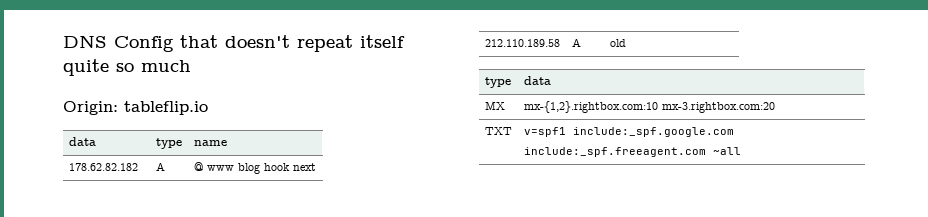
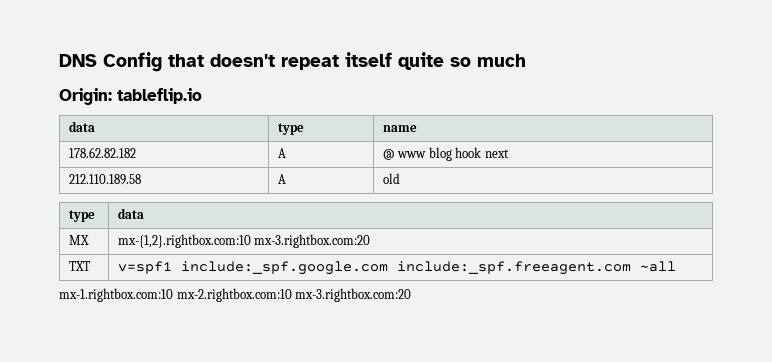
(741, 151) none -> [59,288,412,302] // mx-1.rightbox.com:10 mx-2.rightbox.com:10 mx-3.rightbox.com:20

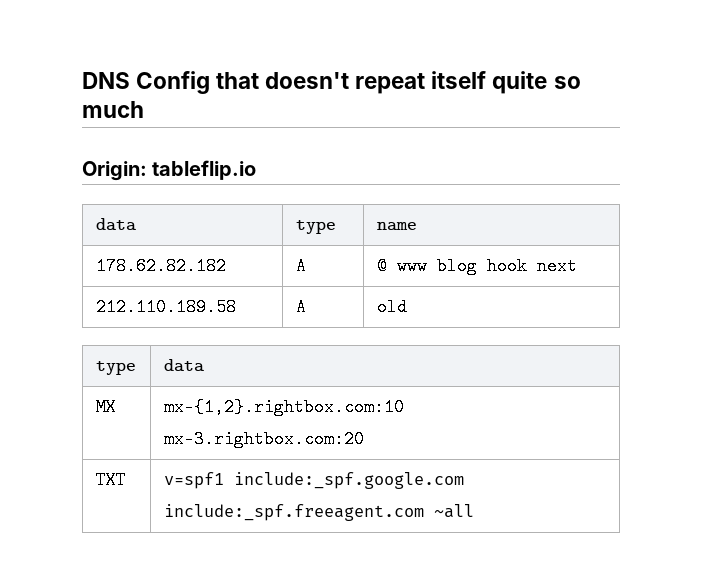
[59,288,412,302] // mx-1.rightbox.com:10 mx-2.rightbox.com:10 mx-3.rightbox.com:20 -> (474, 511) none

